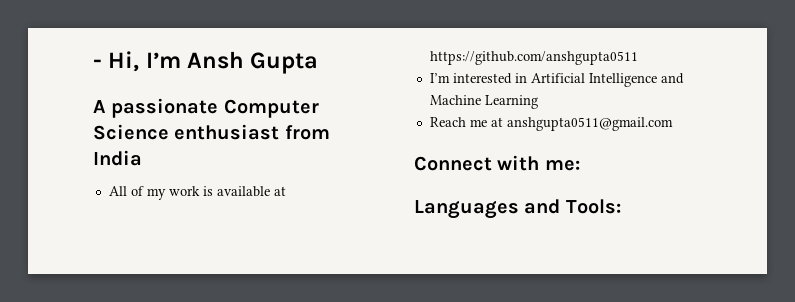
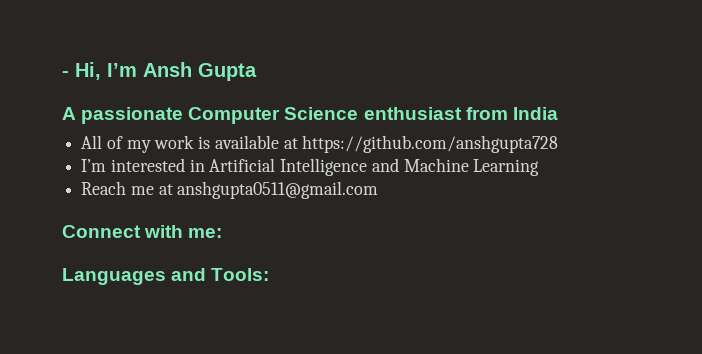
[429,51,638,65] https://github.com/anshgupta0511 -> [302,135,559,153] https://github.com/anshgupta728

